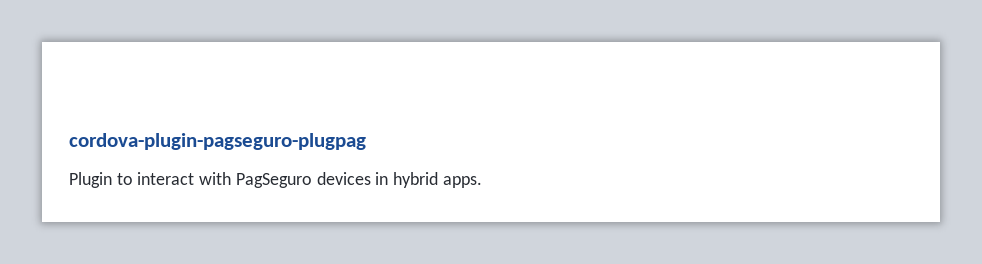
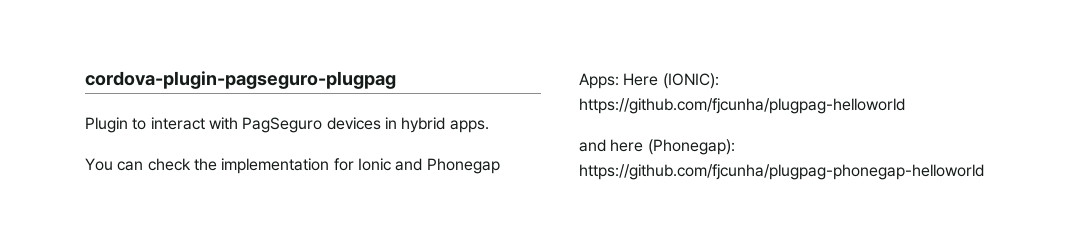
(482, 182) none -> [85,158,500,174] [579,73,719,89] [579,98,905,114] [579,139,735,155] [579,164,984,180] // You can check the implementation for Ionic and Phonegap Apps: Here (IONIC): https://github.com/fjcunha/plugpag-helloworld // and here (Phonegap): https://github.com/fjcunha/plugpag-phonegap-helloworld

